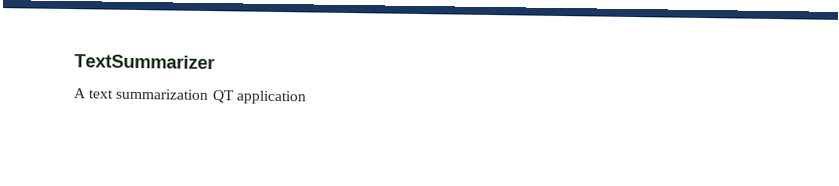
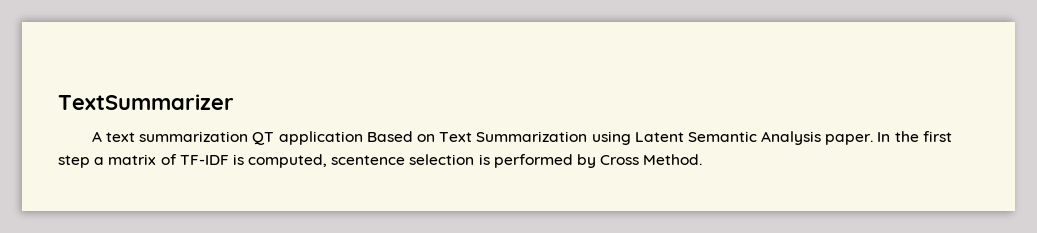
(307, 97) none -> [366,131,952,145] [58,154,703,168] Based on Text Summarization using Latent Semantic Analysis paper. In the first step a matrix of TF-IDF is computed, scentence selection is performed by Cross Method.

